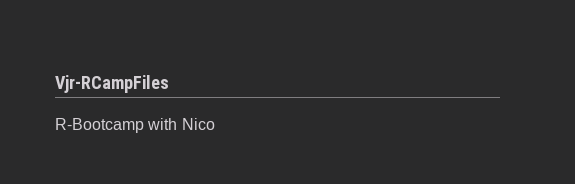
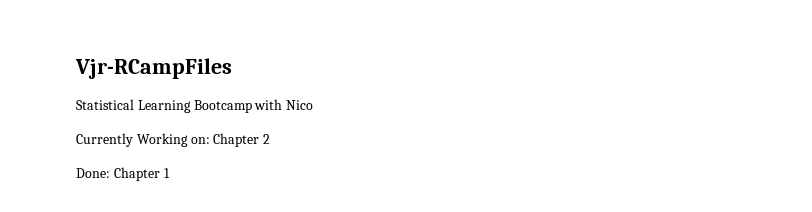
[55,118,144,133] R-Bootcamp -> [76,99,252,113] Statistical Learning Bootcamp
(215, 124) none -> [76,133,271,147] [76,167,170,181] // Currently Working on: Chapter 2 // Done: Chapter 1

